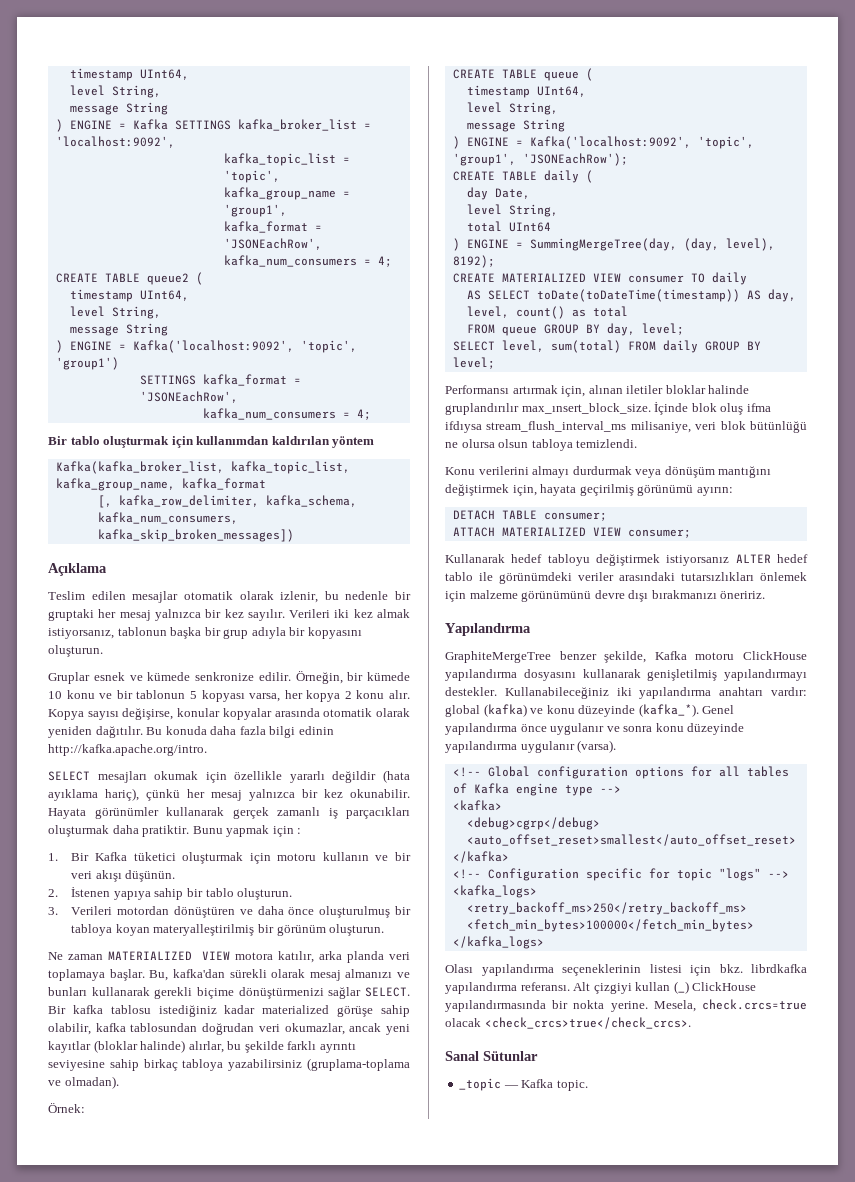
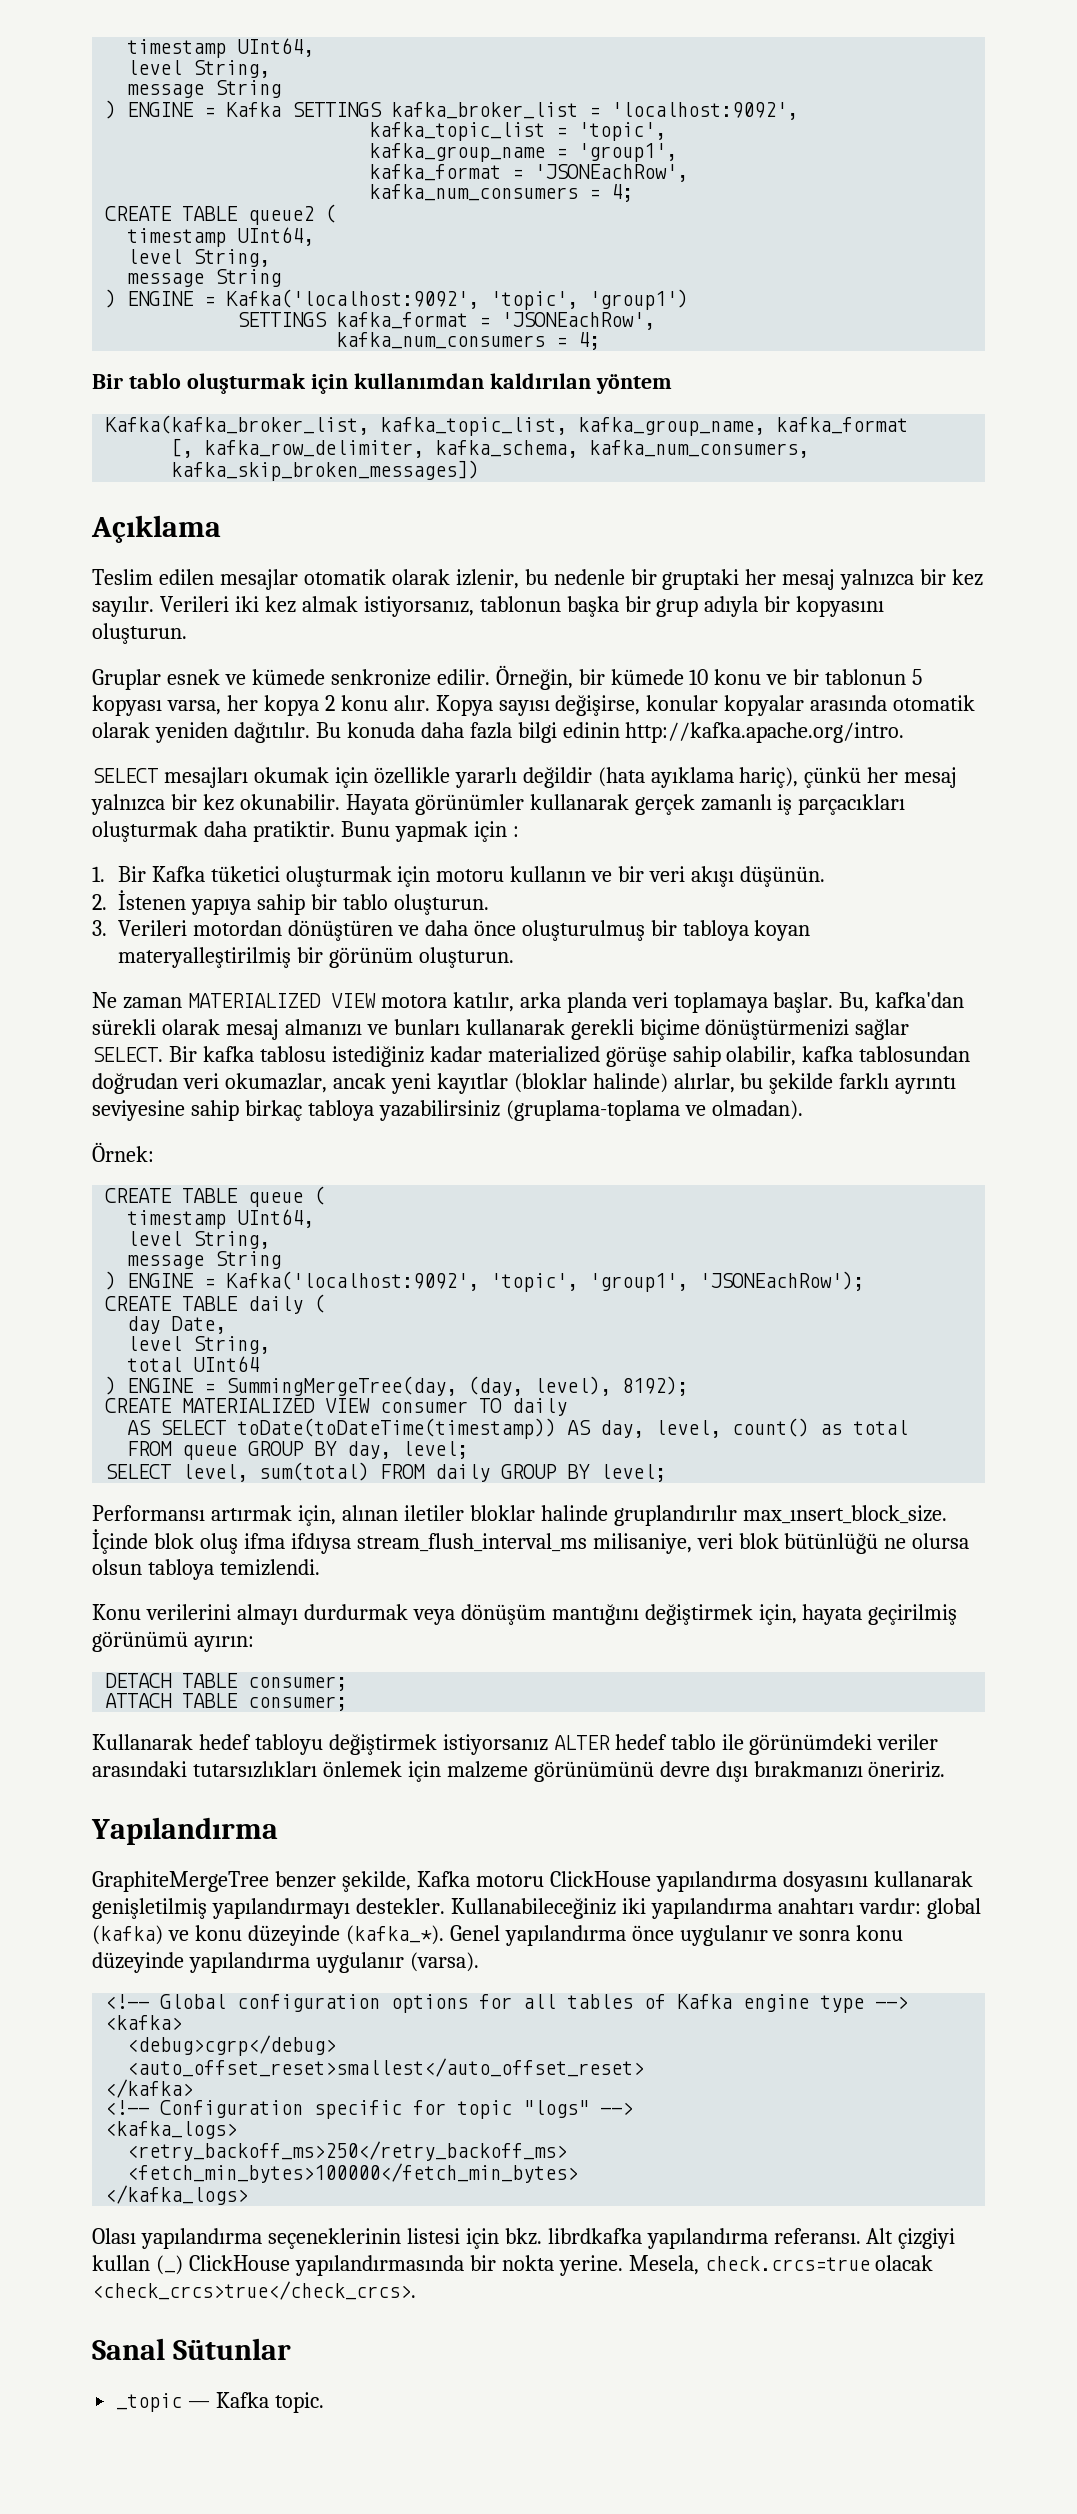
[501,527,621,536] MATERIALIZED VIEW -> [182,1693,238,1708] TABLE

